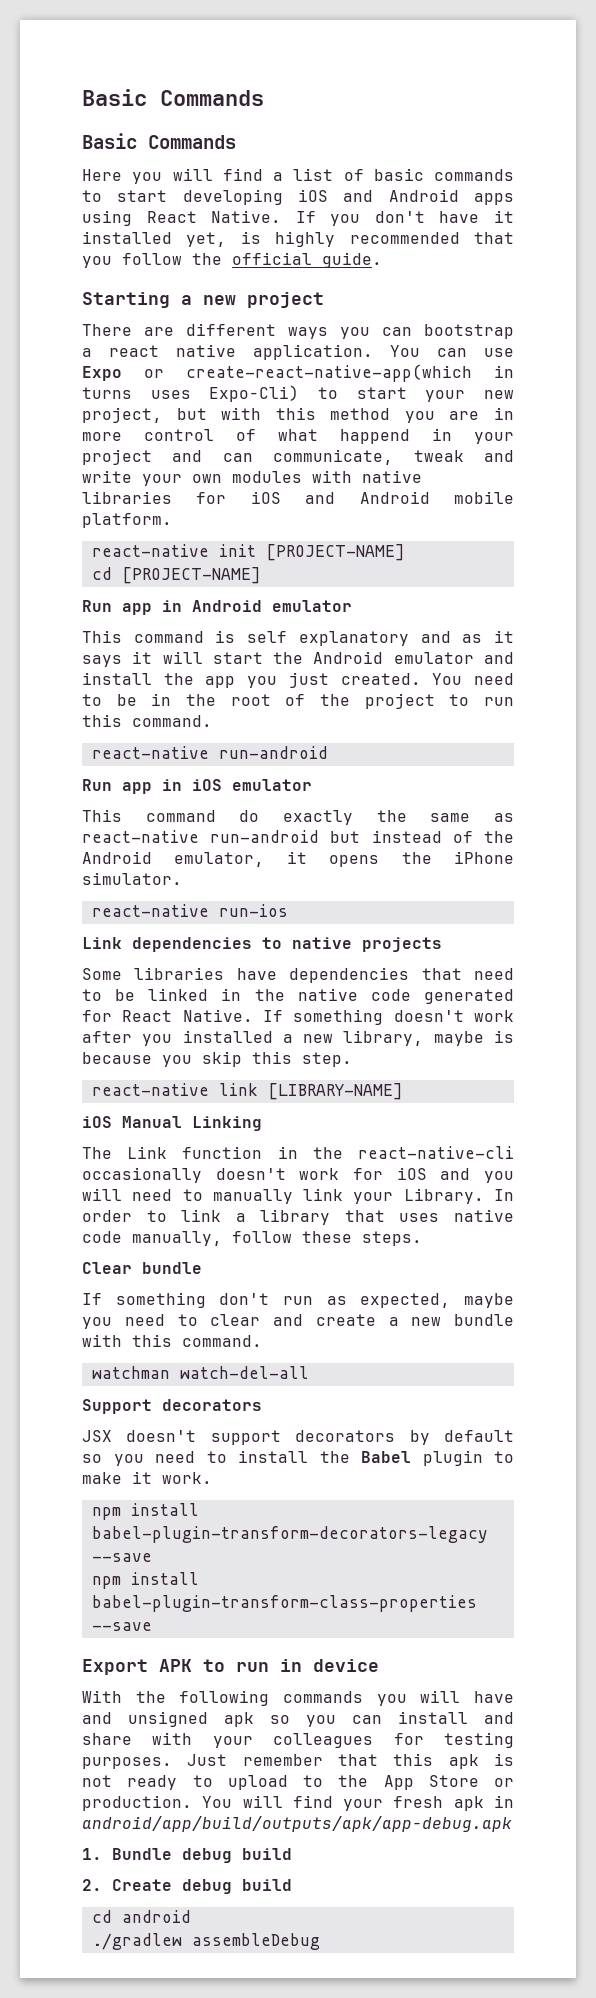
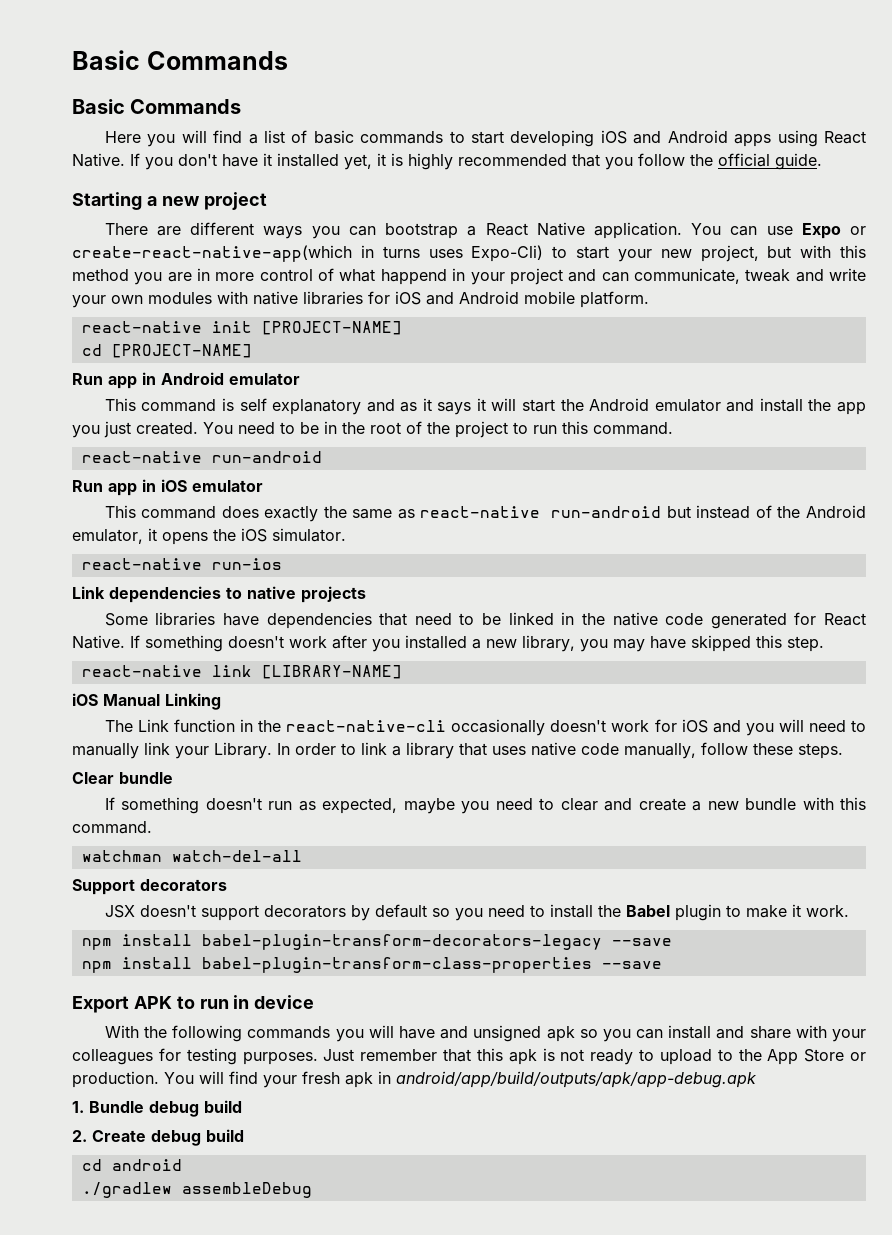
(227, 239) none -> [377,153,386,166] it
[109,344,236,357] react native -> [485,222,585,236] React Native
[239,810,260,822] do -> [221,506,259,518] does
[454,851,514,864] iPhone -> [241,528,267,542] iOS
[433,1030,514,1046] [82,1051,242,1067] maybe is because you skip -> [580,635,751,652] you may have skipped
[219,1293,270,1305] don't -> [205,798,262,810] doesn't

